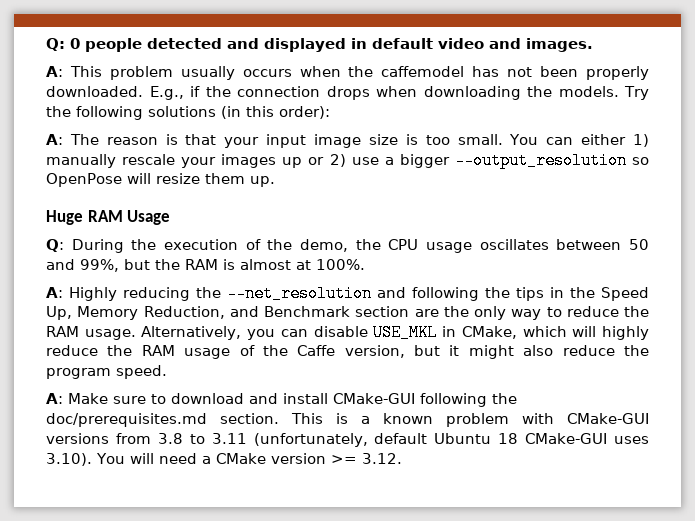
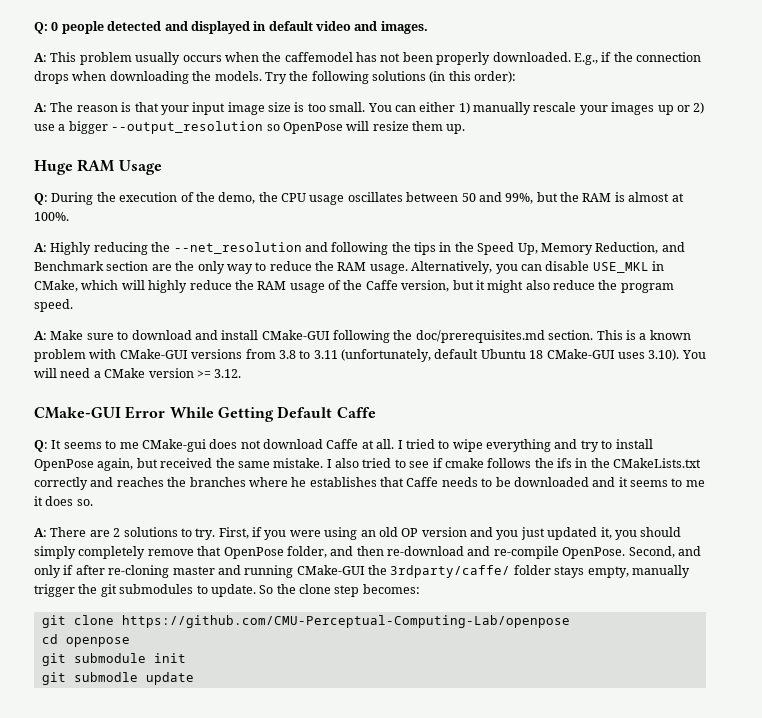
(402, 458) none -> [34,406,376,422] [34,439,653,452] [34,458,702,471] [34,477,705,490] [34,496,93,506] [34,527,682,540] [34,546,701,559] [34,565,690,578] [34,584,420,597] [41,615,570,628] [41,634,130,647] [41,653,186,666] [41,672,194,685] // CMake-GUI Error While Getting Default Caffe // Q: It seems to me CMake-gui does not download Caffe at all. I tried to wipe everything and try to install OpenPose again, but received the same mistake. I also tried to see if cmake follows the ifs in the CMakeLists.txt correctly and reaches the branches where he establishes that Caffe needs to be downloaded and it seems to me it does so. // A: There are 2 solutions to try. First, if you were using an old OP version and you just updated it, you should simply completely remove that OpenPose folder, and then re-download and re-compile OpenPose. Second, and only if after re-cloning master and running CMake-GUI the 3rdparty/caffe/ folder stays empty, manually trigger the git submodules to update. So the clone step becomes: // git clone https://github.com/CMU-Perceptual-Computing-Lab/openpose // cd openpose // git submodule init // git submodle update

